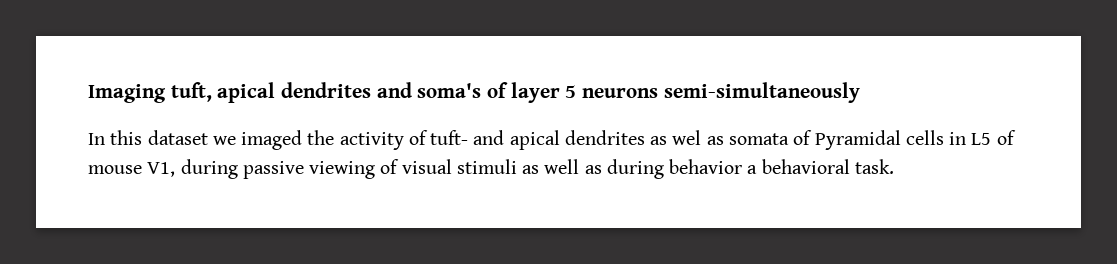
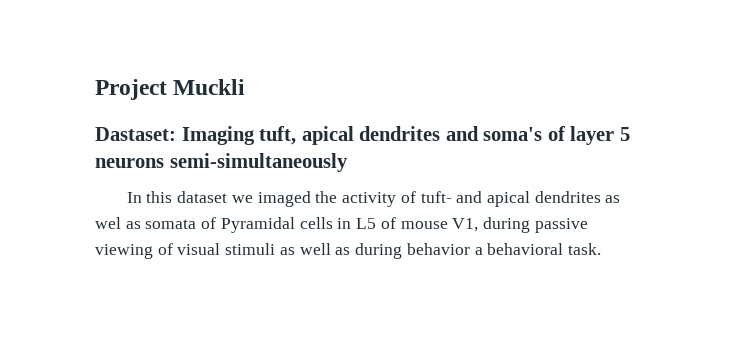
(88, 93) none -> [95,79,246,100] [95,127,176,141] Project Muckli // Dastaset:

